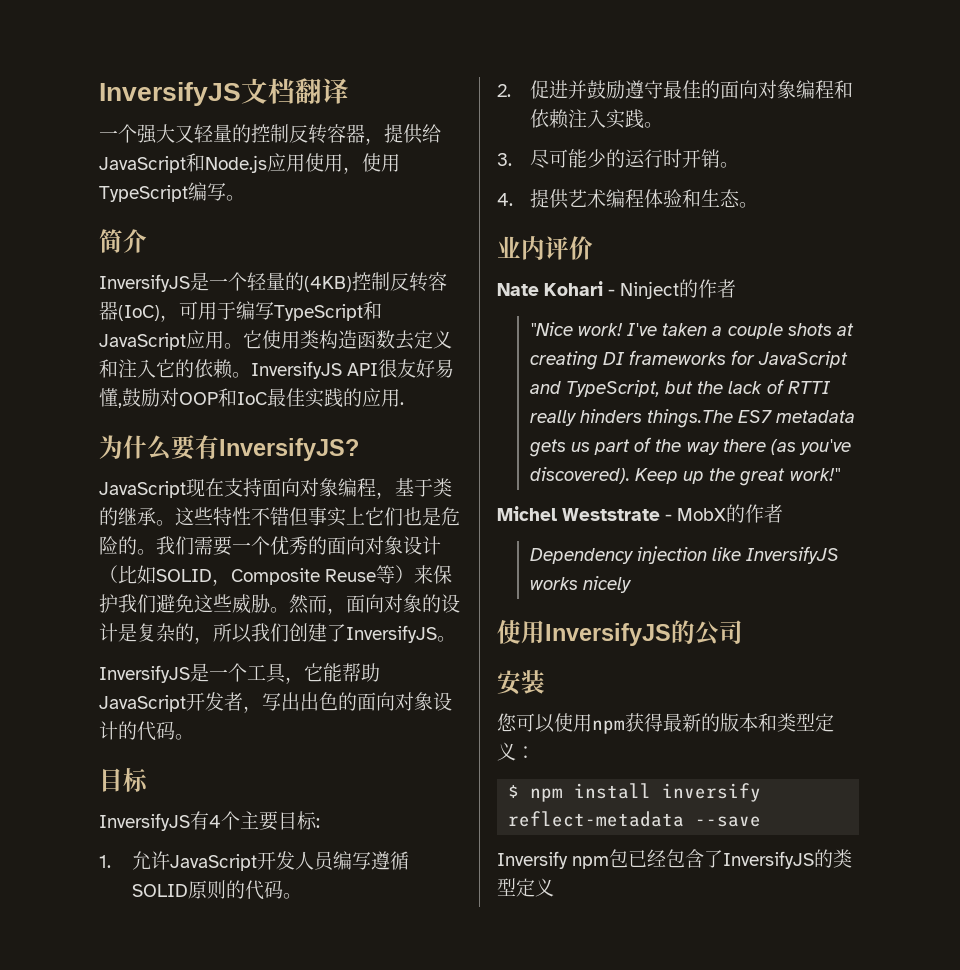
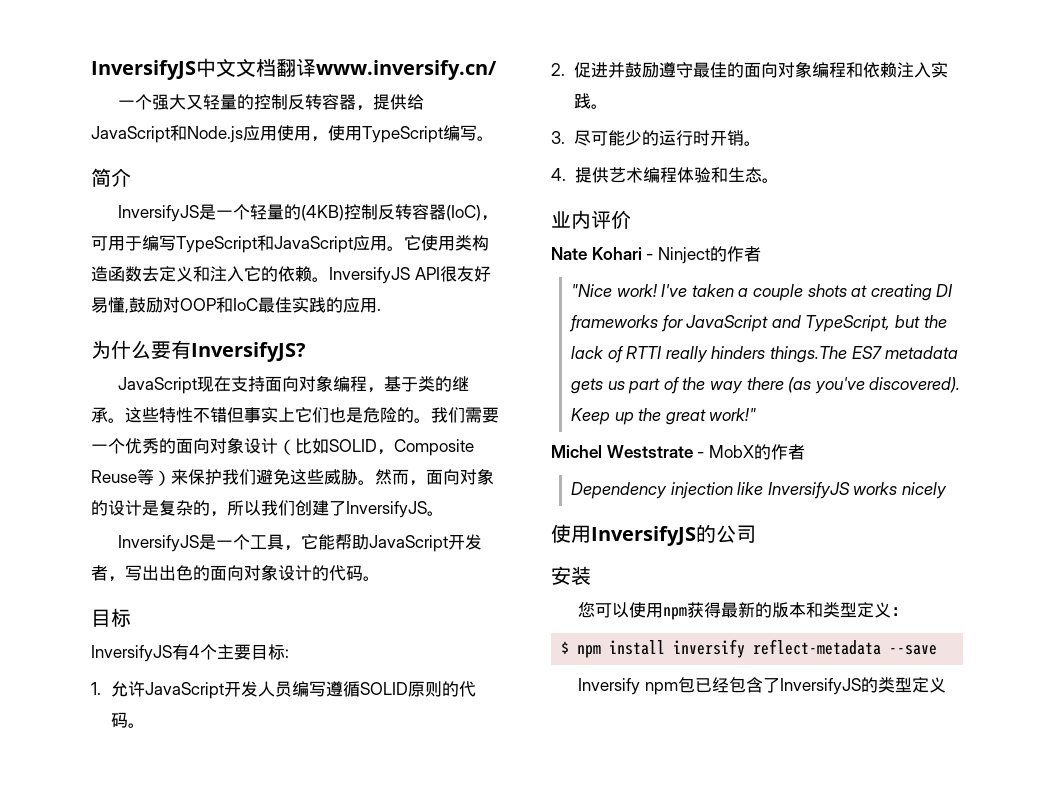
[99,82,241,106] InversifyJS -> [91,58,236,80] InversifyJS中文
(349, 91) none -> [316,60,497,80] www.inversify.cn/

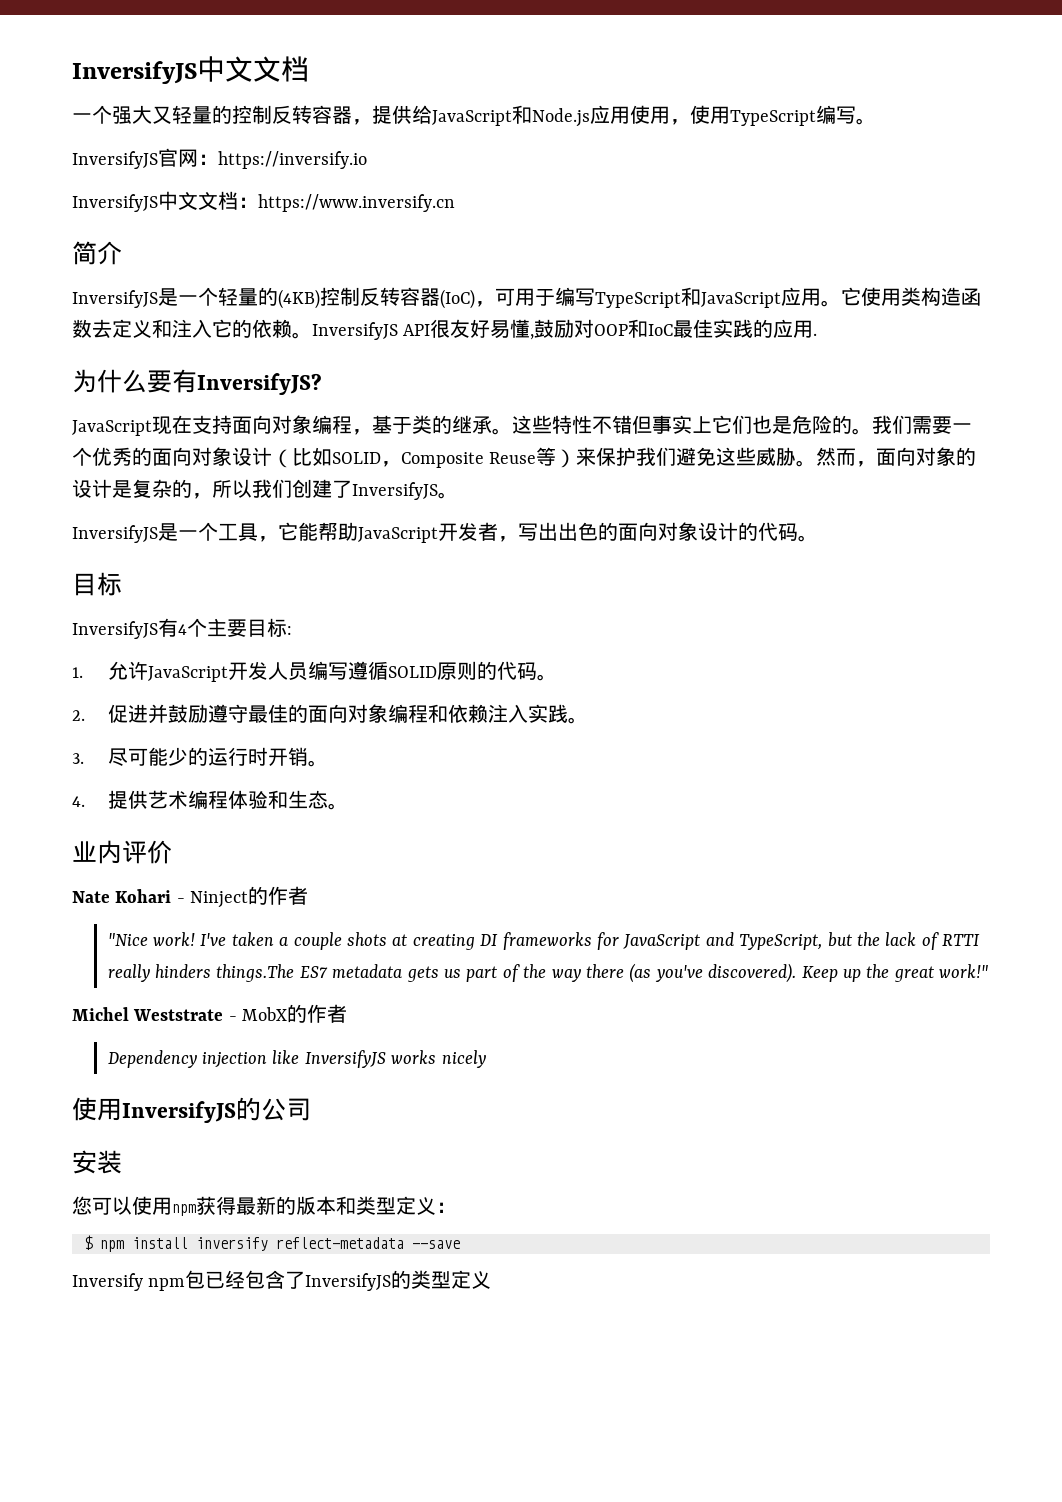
[91,58,497,80] InversifyJS中文文档翻译www.inversify.cn/ -> [72,56,309,84] InversifyJS中文文档
(494, 138) none -> [72,148,367,169] [72,191,455,212] // InversifyJS官网：https://inversify.io // InversifyJS中文文档：https://www.inversify.cn

